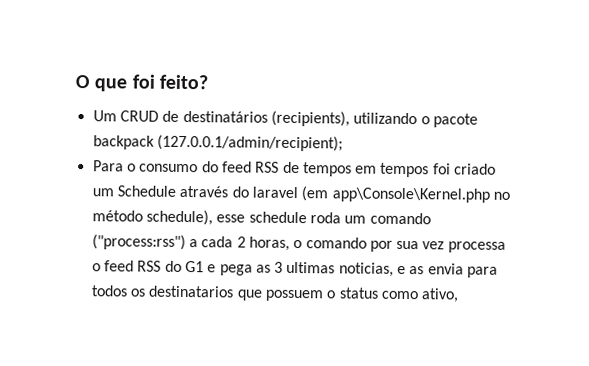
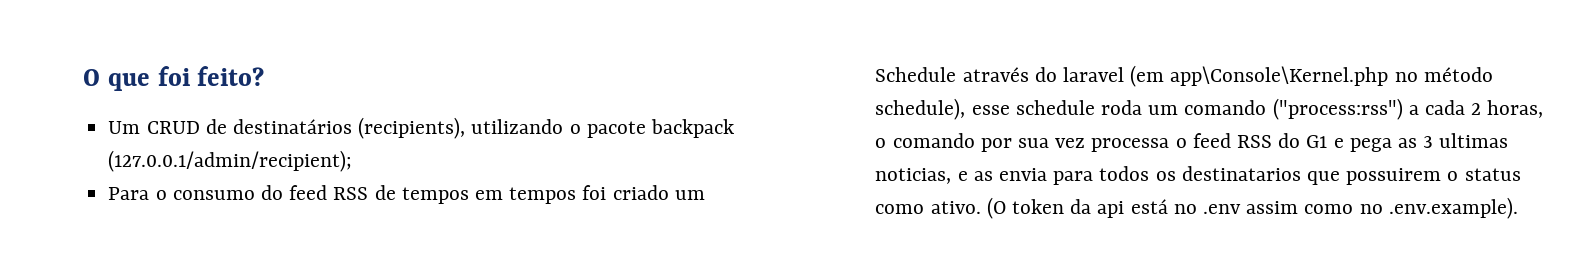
[264,289,324,302] possuem -> [1346,168,1442,185] possuirem
[421,288,460,303] ativo, -> [930,197,1518,219] ativo. (O token da api está no .env assim como no .env.example).

